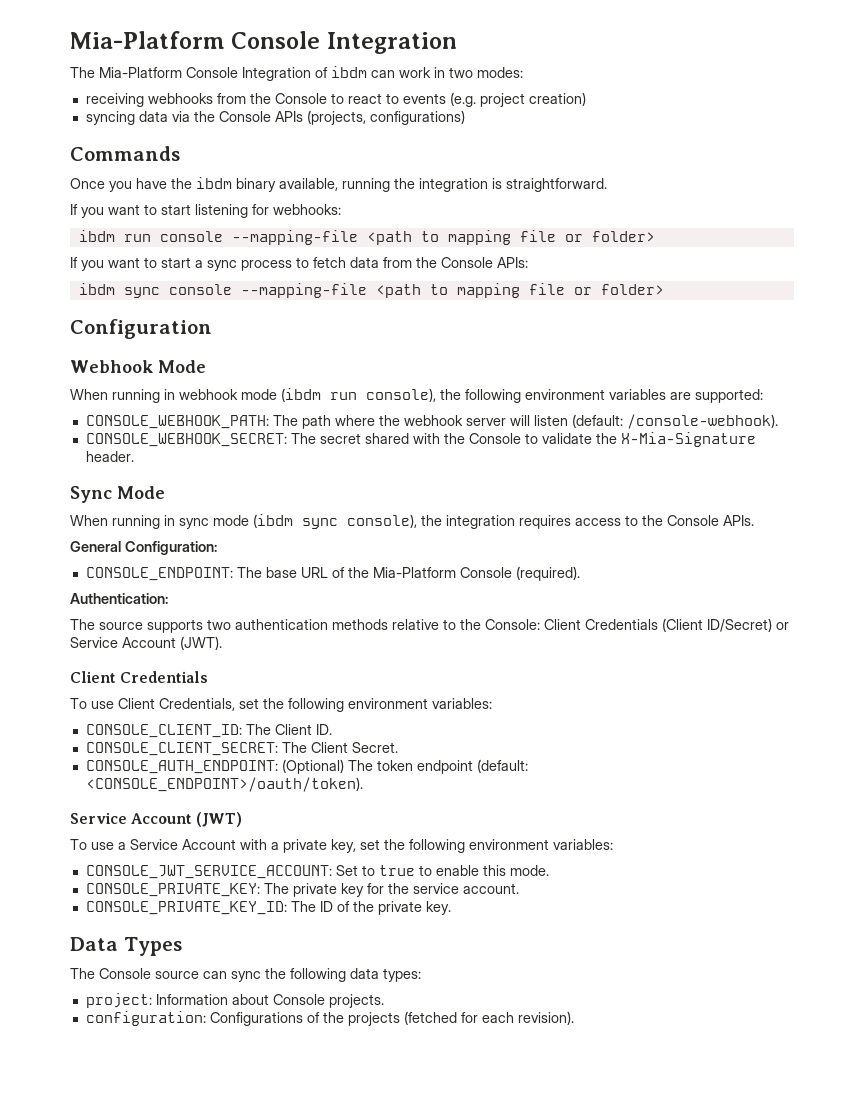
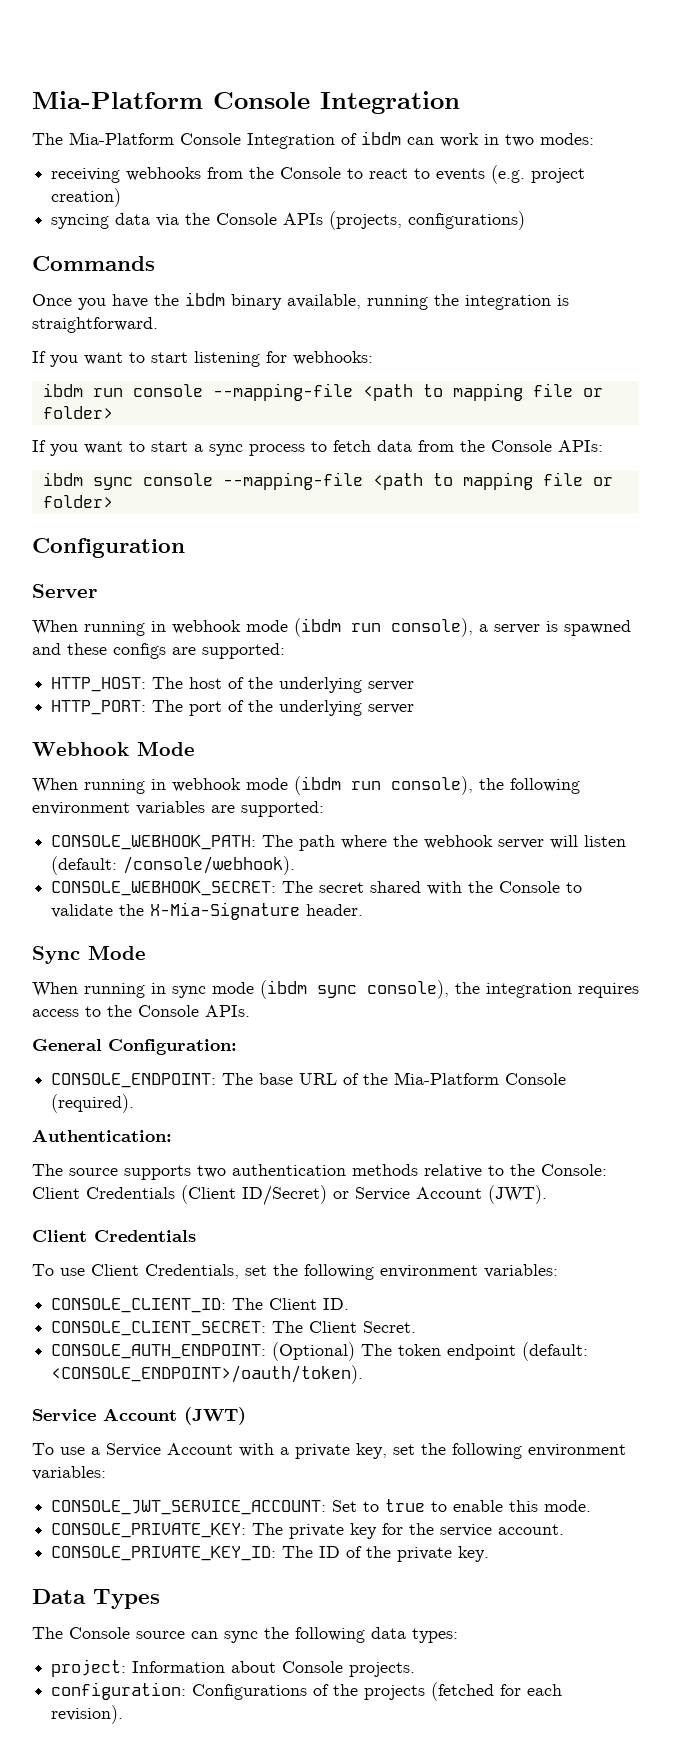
(212, 329) none -> [32,584,97,598] [32,618,631,637] [32,643,285,659] [51,677,415,693] [51,700,415,716] // Server // When running in webhook mode (ibdm run console), a server is spawned and these configs are supported: // HTTP_HOST: The host of the underlying server // HTTP_PORT: The port of the underlying server
[626,414,778,429] /console-webhook). -> [123,856,296,875] /console/webhook).

